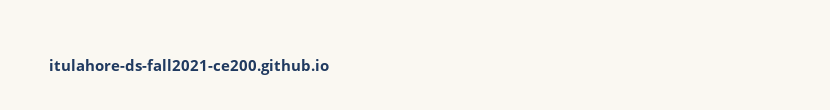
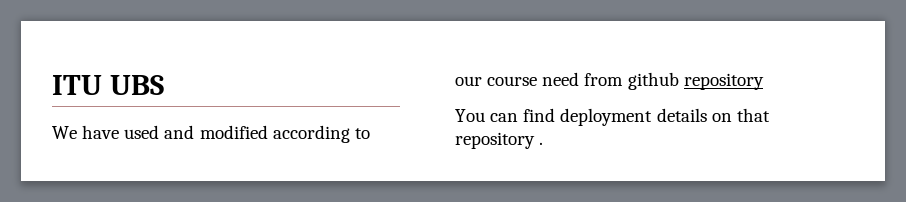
[49,59,329,75] itulahore-ds-fall2021-ce200.github.io -> [52,75,164,95] [52,125,370,143] [455,72,764,90] [455,108,770,126] [455,132,544,149] ITU UBS // We have used and modified according to our course need from github repository // You can find deployment details on that repository .

